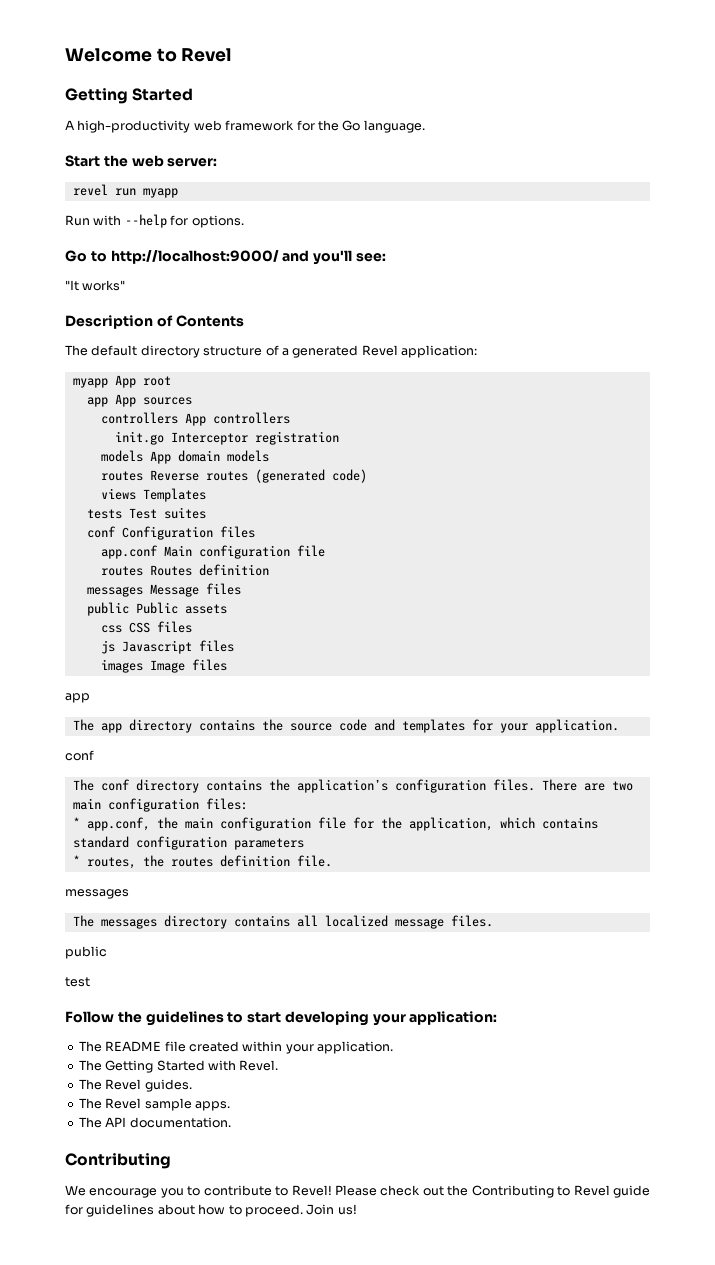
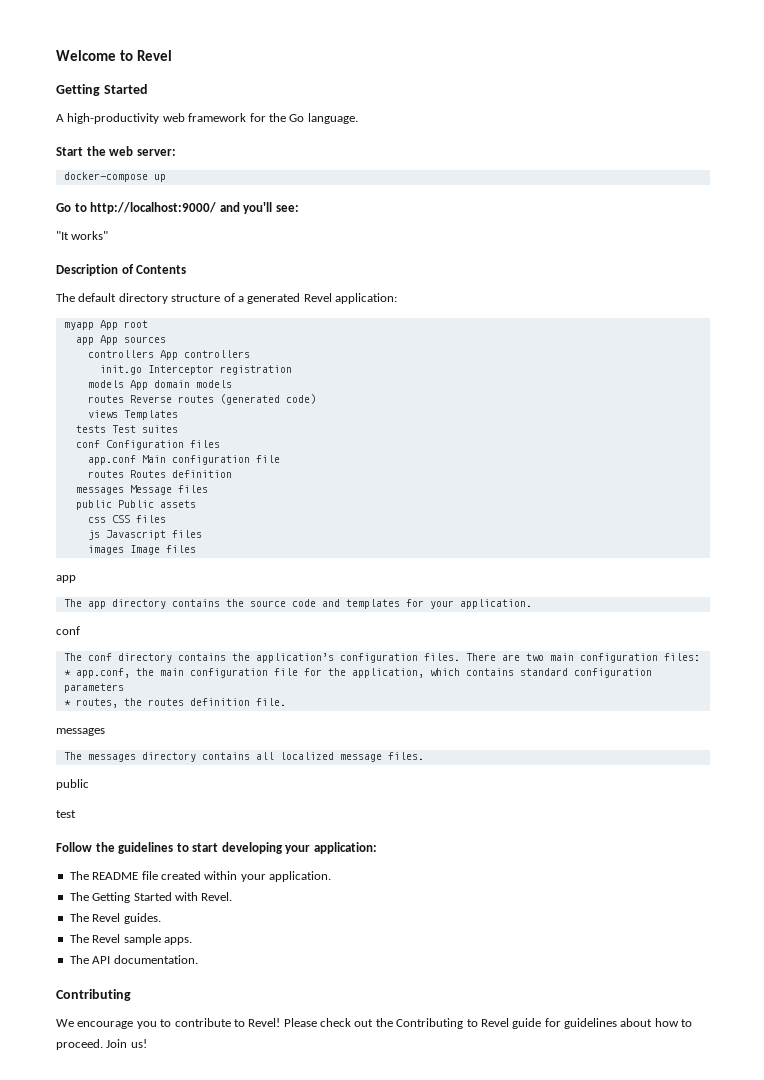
[72,184,178,198] [65,214,244,228] revel run myapp // Run with --help for options. -> [63,172,166,182] docker-compose up

